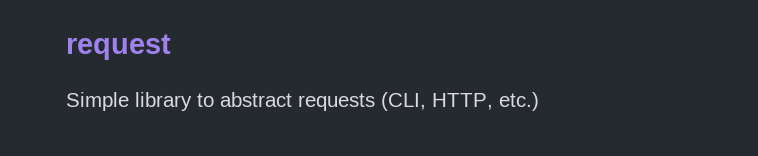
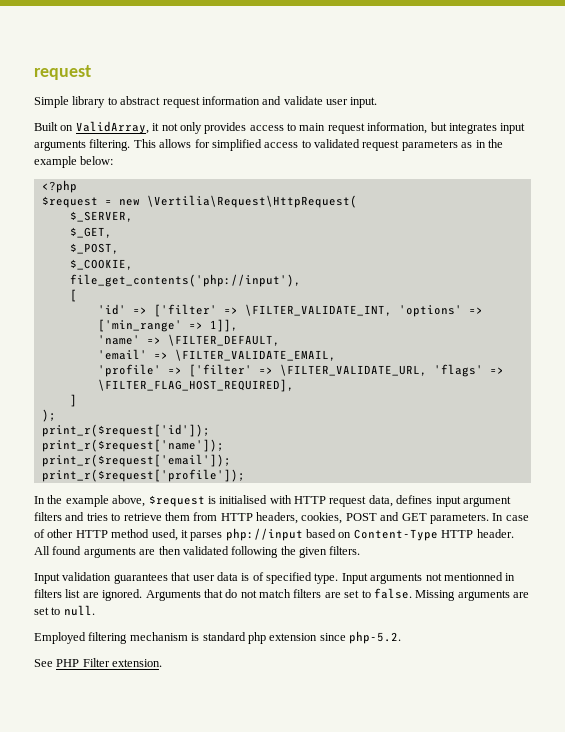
[298,92,539,111] requests (CLI, HTTP, etc.) -> [162,96,378,108] [34,121,526,134] [34,139,503,151] [34,156,114,168] [41,180,77,193] [41,195,357,208] [69,211,133,222] [69,227,112,238] [69,243,119,254] [69,259,133,270] [69,274,301,287] [69,289,77,302] [97,304,483,317] [97,319,238,332] [97,334,280,346] [97,349,336,361] [97,364,504,377] [97,379,294,392] [69,394,77,407] [41,409,56,422] [41,424,210,437] [41,439,224,452] [41,454,231,467] [41,469,245,482] [34,495,511,507] [34,512,529,524] [34,528,514,541] [34,546,361,558] [34,572,516,584] [34,588,529,601] [34,605,95,616] [34,631,401,644] [34,658,163,667] request information and validate user input. // Built on ValidArray, it not only provides access to main request information, but integrates input arguments filtering. This allows for simplified access to validated request parameters as in the example below: // <?php // $request = new \Vertilia\Request\HttpRequest( // $_SERVER, // $_GET, // $_POST, // $_COOKIE, // file_get_contents('php://input'), // [ // 'id' => ['filter' => \FILTER_VALIDATE_INT, 'options' => ['min_range' => 1]], // 'name' => \FILTER_DEFAULT, // 'email' => \FILTER_VALIDATE_EMAIL, // 'profile' => ['filter' => \FILTER_VALIDATE_URL, 'flags' => \FILTER_FLAG_HOST_REQUIRED], // ] // ); // print_r($request['id']); // print_r($request['name']); // print_r($request['email']); // print_r($request['profile']); // In the example above, $request is initialised with HTTP request data, defines input argument filters and tries to retrieve them from HTTP headers, cookies, POST and GET parameters. In case of other HTTP method used, it parses php://input based on Content-Type HTTP header. All found arguments are then validated following the given filters. // Input validation guarantees that user data is of specified type. Input arguments not mentionned in filters list are ignored. Arguments that do not match filters are set to false. Missing arguments are set to null. // Employed filtering mechanism is standard php extension since php-5.2. // See PHP Filter extension.

